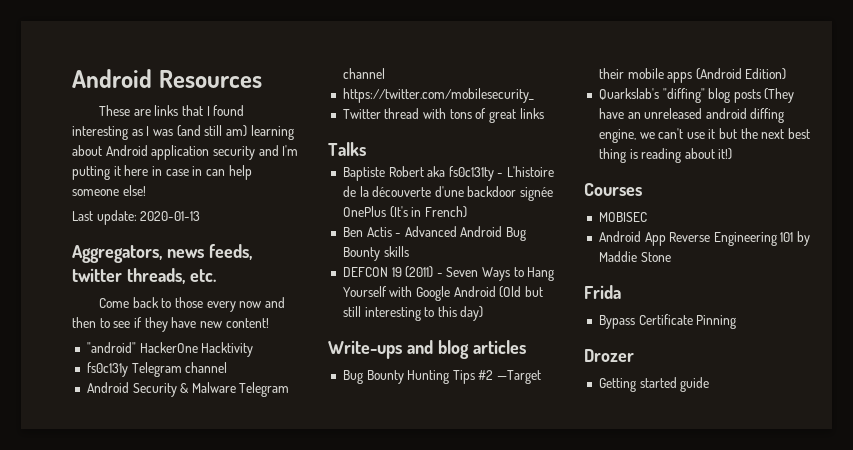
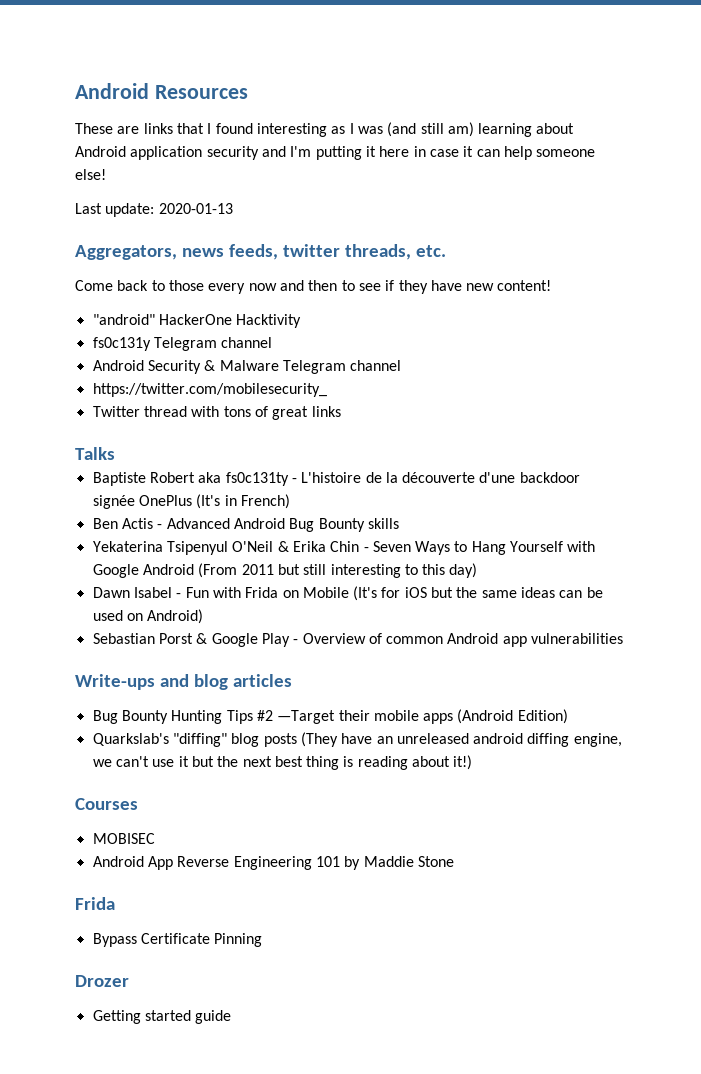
[192,166,203,176] in -> [463,146,474,157] it
[342,266,434,278] DEFCON 19 (2011) -> [92,541,360,555] Yekaterina Tsipenyul O'Neil & Erika Chin
[499,286,522,298] (Old -> [198,563,274,578] (From 2011
(484, 313) none -> [92,586,603,601] [92,609,204,624] [92,633,624,647] // Dawn Isabel - Fun with Frida on Mobile (It's for iOS but the same ideas can be used on Android) // Sebastian Porst & Google Play - Overview of common Android app vulnerabilities

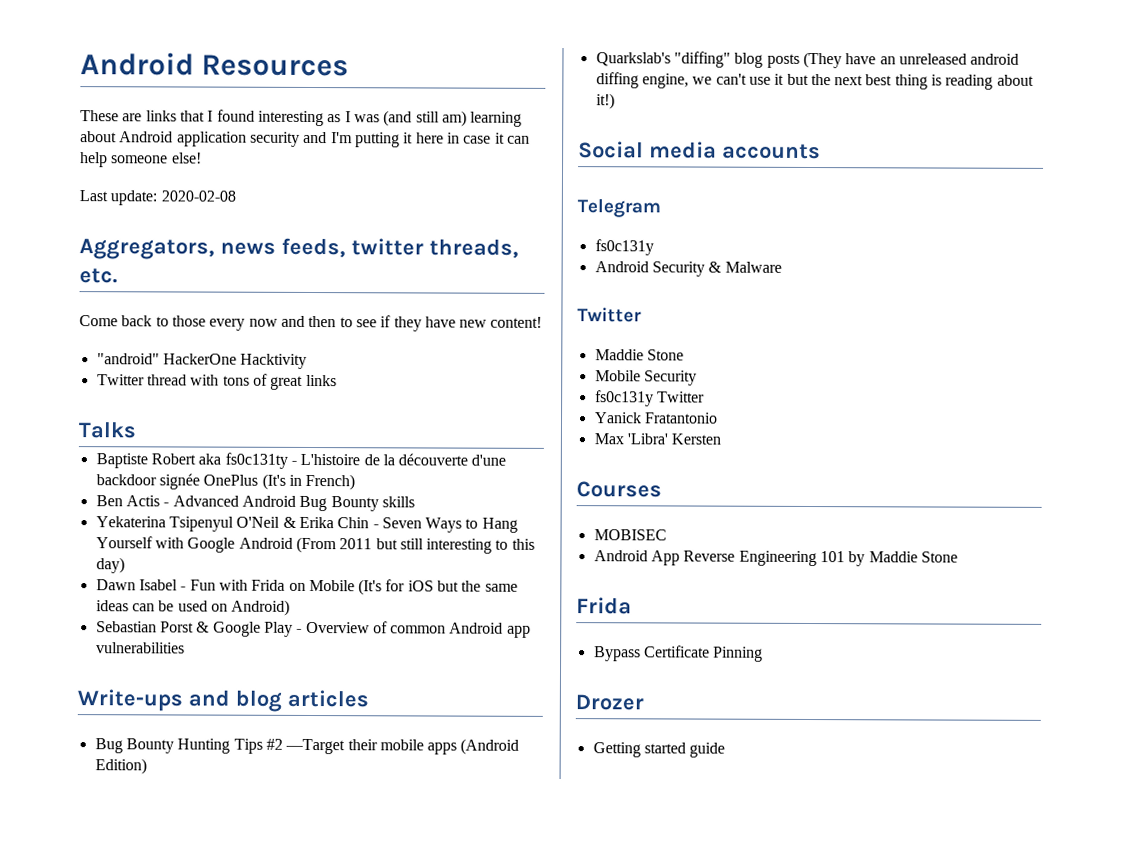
[158,203,233,214] 2020-01-13 -> [160,190,236,202] 2020-02-08
[92,337,273,351] [92,360,402,374] [92,383,327,397] // fs0c131y Telegram channel // Android Security & Malware Telegram channel // https://twitter.com/mobilesecurity_ -> (308, 361) none
(473, 762) none -> [578,141,821,160] [577,198,661,218] [594,239,654,256] [594,261,782,277] [577,307,642,323] [594,349,684,361] [594,370,697,386] [594,390,705,407] [594,412,718,424] [593,433,722,445] // Social media accounts // Telegram // fs0c131y // Android Security & Malware // Twitter // Maddie Stone // Mobile Security // fs0c131y Twitter // Yanick Fratantonio // Max 'Libra' Kersten

